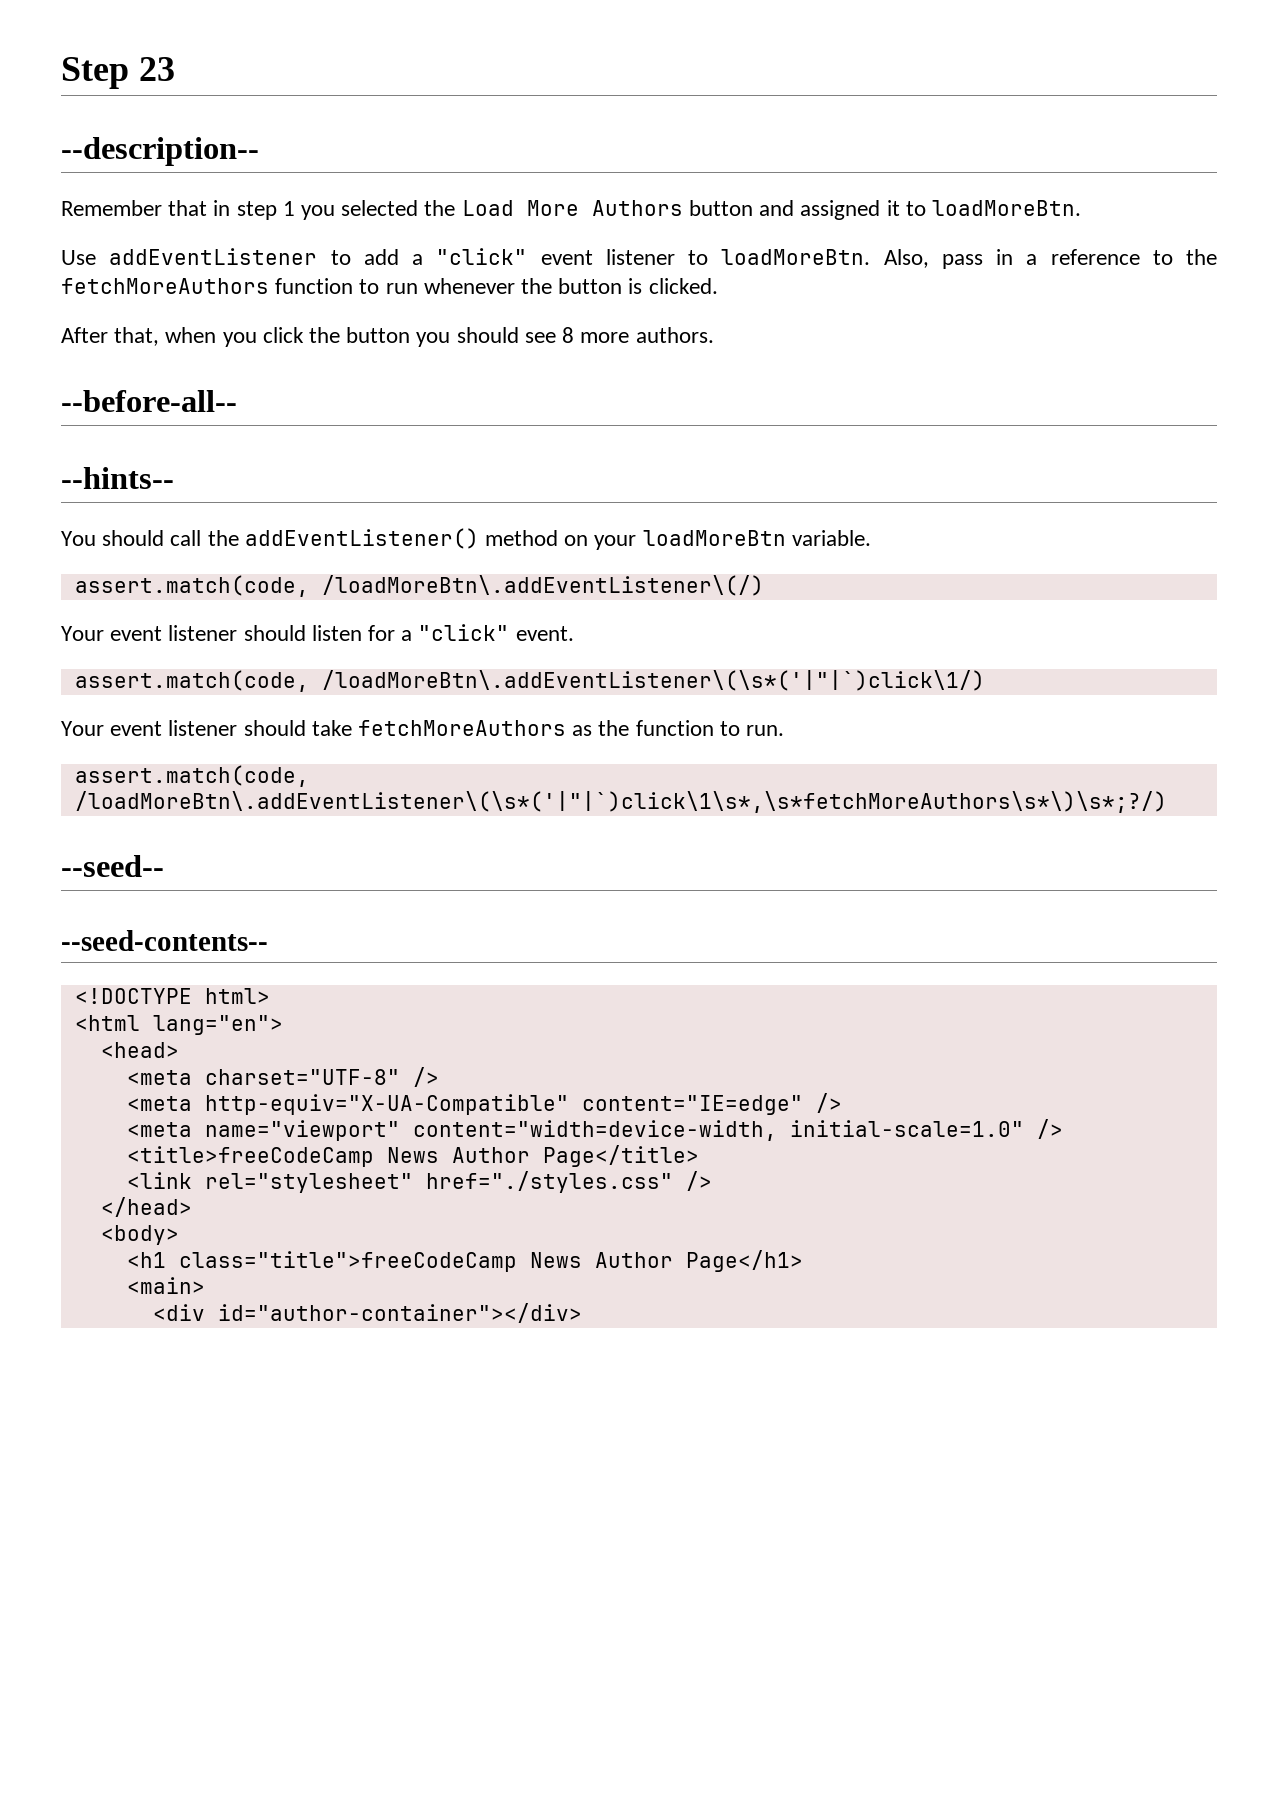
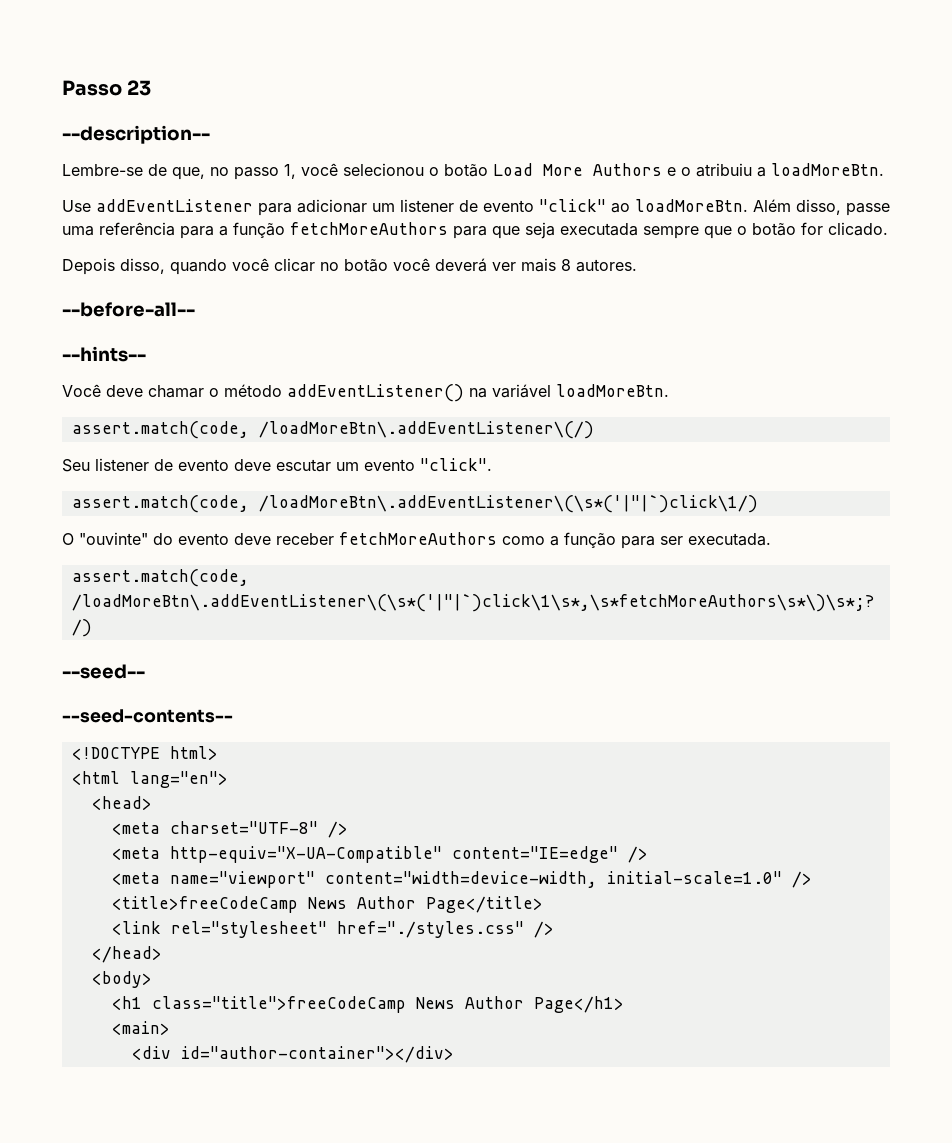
[61,57,129,89] Step -> [62,80,122,96] Passo
[61,200,1081,220] [61,248,1217,269] [61,278,718,294] [61,327,714,347] [61,390,237,412] [61,467,174,489] [61,528,871,550] [74,575,764,597] [61,624,574,641] [74,670,985,692] [61,720,785,736] Remember that in step 1 you selected the Load More Authors button and assigned it to loadMoreBtn. // Use addEventListener to add a "click" event listener to loadMoreBtn. Also, pass in a reference to the fetchMoreAuthors function to run whenever the button is clicked. // After that, when you click the button you should see 8 more authors. // --before-all-- // --hints-- // You should call the addEventListener() method on your loadMoreBtn variable. // assert.match(code, /loadMoreBtn\.addEventListener\(/) // Your event listener should listen for a "click" event. // assert.match(code, /loadMoreBtn\.addEventListener\(\s*('|"|`)click\1/) // Your event listener should take fetchMoreAuthors as the function to run. -> [62,163,884,180] [62,199,890,216] [62,222,888,239] [62,258,637,275] [62,302,195,317] [62,346,146,362] [62,384,669,402] [71,421,594,439] [62,458,492,472] [71,495,758,513] [62,532,771,549] Lembre-se de que, no passo 1, você selecionou o botão Load More Authors e o atribuiu a loadMoreBtn. // Use addEventListener para adicionar um listener de evento "click" ao loadMoreBtn. Além disso, passe uma referência para a função fetchMoreAuthors para que seja executada sempre que o botão for clicado. // Depois disso, quando você clicar no botão você deverá ver mais 8 autores. // --before-all-- // --hints-- // Você deve chamar o método addEventListener() na variável loadMoreBtn. // assert.match(code, /loadMoreBtn\.addEventListener\(/) // Seu listener de evento deve escutar um evento "click". // assert.match(code, /loadMoreBtn\.addEventListener\(\s*('|"|`)click\1/) // O "ouvinte" do evento deve receber fetchMoreAuthors como a função para ser executada.

